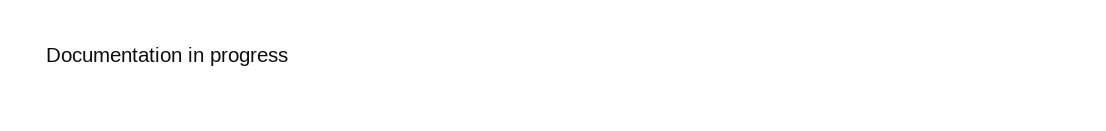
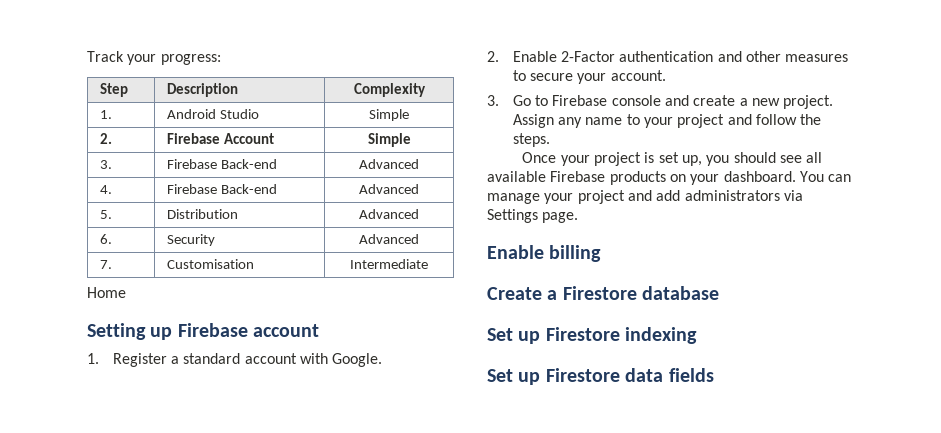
[46,47,288,66] Documentation in progress -> [87,51,221,65] [99,83,128,97] [166,83,238,97] [353,83,426,97] [99,110,112,119] [166,109,259,119] [369,109,409,121] [99,133,112,144] [166,133,274,144] [367,133,411,147] [99,160,112,169] [166,159,277,169] [359,159,419,169] [99,185,112,194] [166,184,277,194] [359,184,419,194] [99,210,112,219] [166,209,238,219] [359,209,419,219] [99,234,112,244] [166,234,215,246] [359,234,419,244] [99,260,112,269] [166,259,254,269] [350,259,428,269] [87,287,126,298] [87,323,320,340] [87,353,383,367] [487,51,849,62] [512,70,666,84] [487,95,834,109] [512,114,822,128] [512,133,550,147] [522,152,823,166] [487,171,852,185] [487,190,803,204] [487,209,579,223] [487,245,602,262] [487,286,720,300] [487,327,698,344] [487,368,714,385] Track your progress: // Step | Description | Complexity // 1. | Android Studio | Simple // 2. | Firebase Account | Simple // 3. | Firebase Back-end | Advanced // 4. | Firebase Back-end | Advanced // 5. | Distribution | Advanced // 6. | Security | Advanced // 7. | Customisation | Intermediate // Home // Setting up Firebase account // 1. Register a standard account with Google. // 2. Enable 2-Factor authentication and other measures to secure your account. // 3. Go to Firebase console and create a new project. Assign any name to your project and follow the steps. // Once your project is set up, you should see all available Firebase products on your dashboard. You can manage your project and add administrators via Settings page. // Enable billing // Create a Firestore database // Set up Firestore indexing // Set up Firestore data fields

